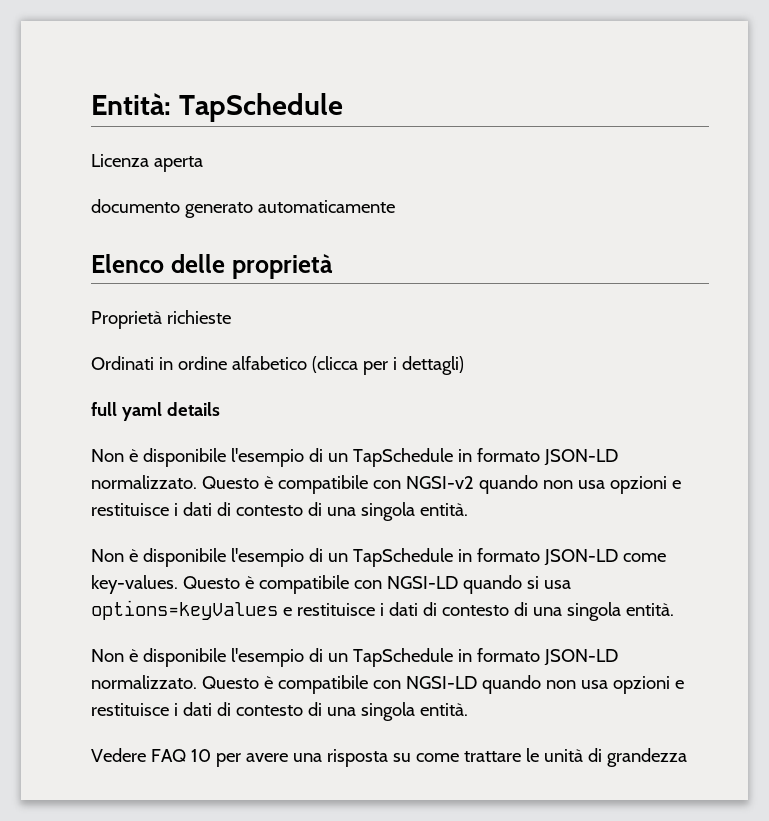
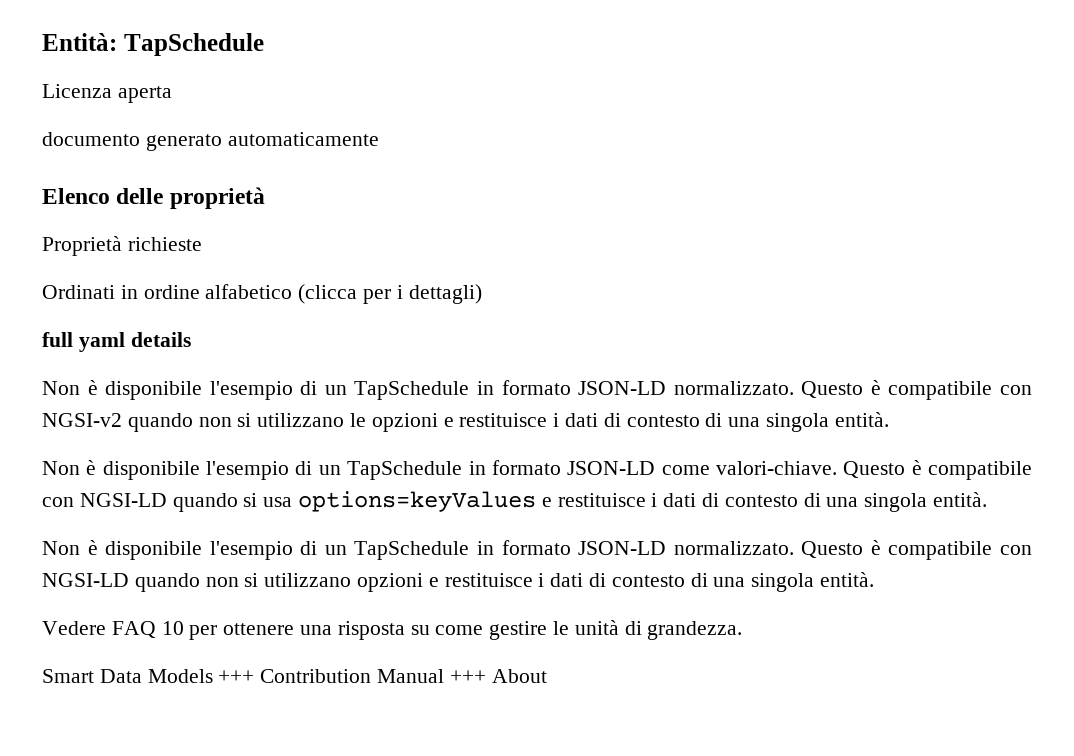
[577,480,605,489] usa -> [237,413,367,427] si utilizzano le
[91,575,178,594] key-values. -> [715,461,837,475] valori-chiave.
[580,680,608,689] usa -> [244,573,352,587] si utilizzano
[245,753,288,762] avere -> [223,623,295,635] ottenere
[463,751,521,762] trattare -> [489,621,548,640] gestire
[606,748,687,767] grandezza -> [647,621,743,640] [42,669,547,683] grandezza. // Smart Data Models +++ Contribution Manual +++ About

